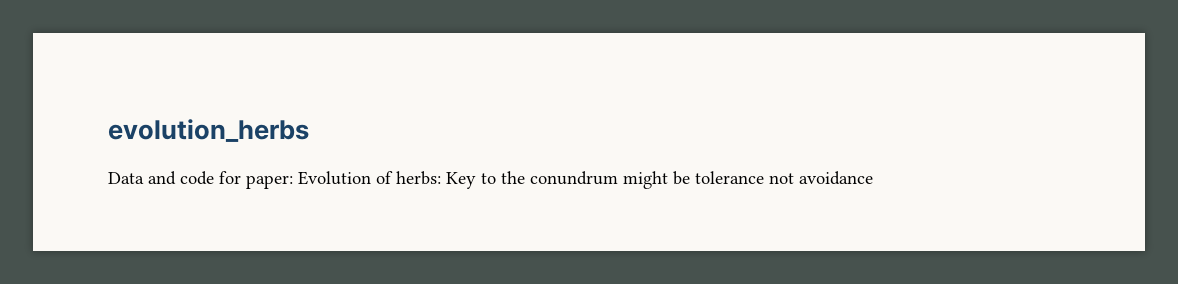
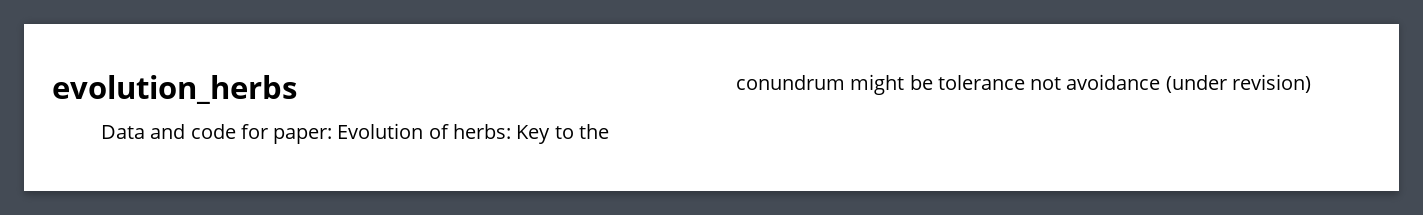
(873, 178) none -> [1165,74,1311,93] (under revision)

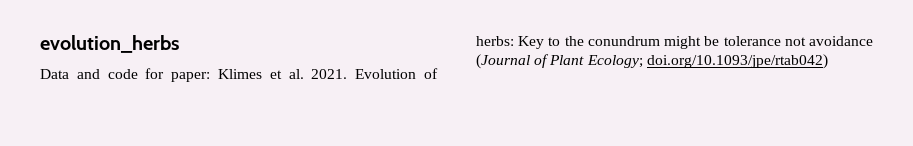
(333, 136) none -> [218,69,348,79] Klimes et al. 2021.
[1165,74,1311,93] (under revision) -> [476,54,828,69] (Journal of Plant Ecology; doi.org/10.1093/jpe/rtab042)

